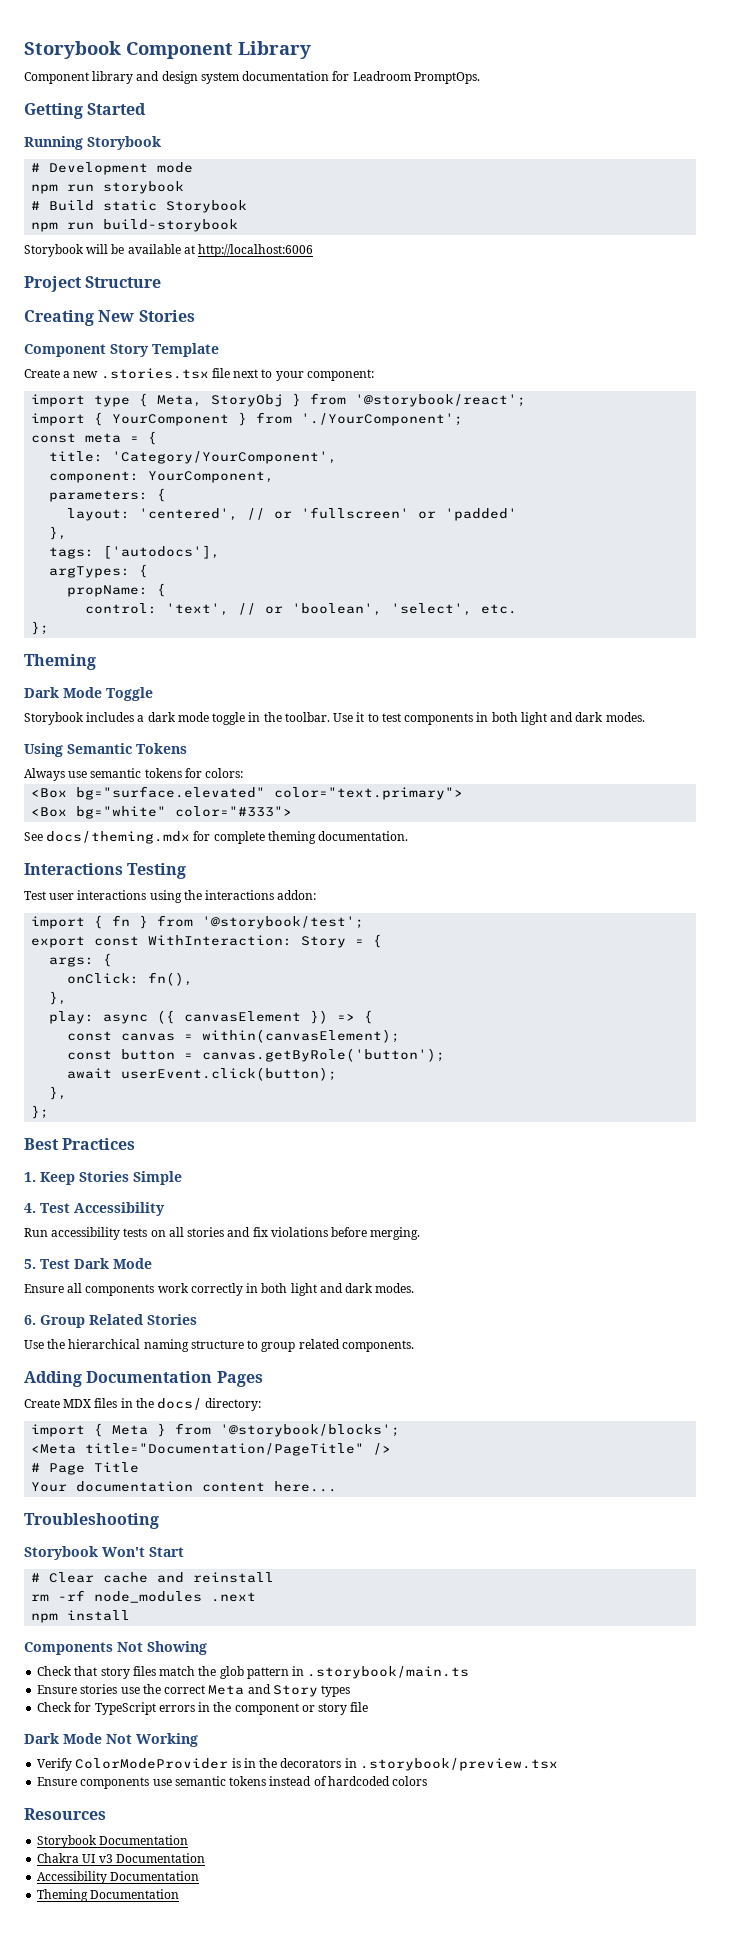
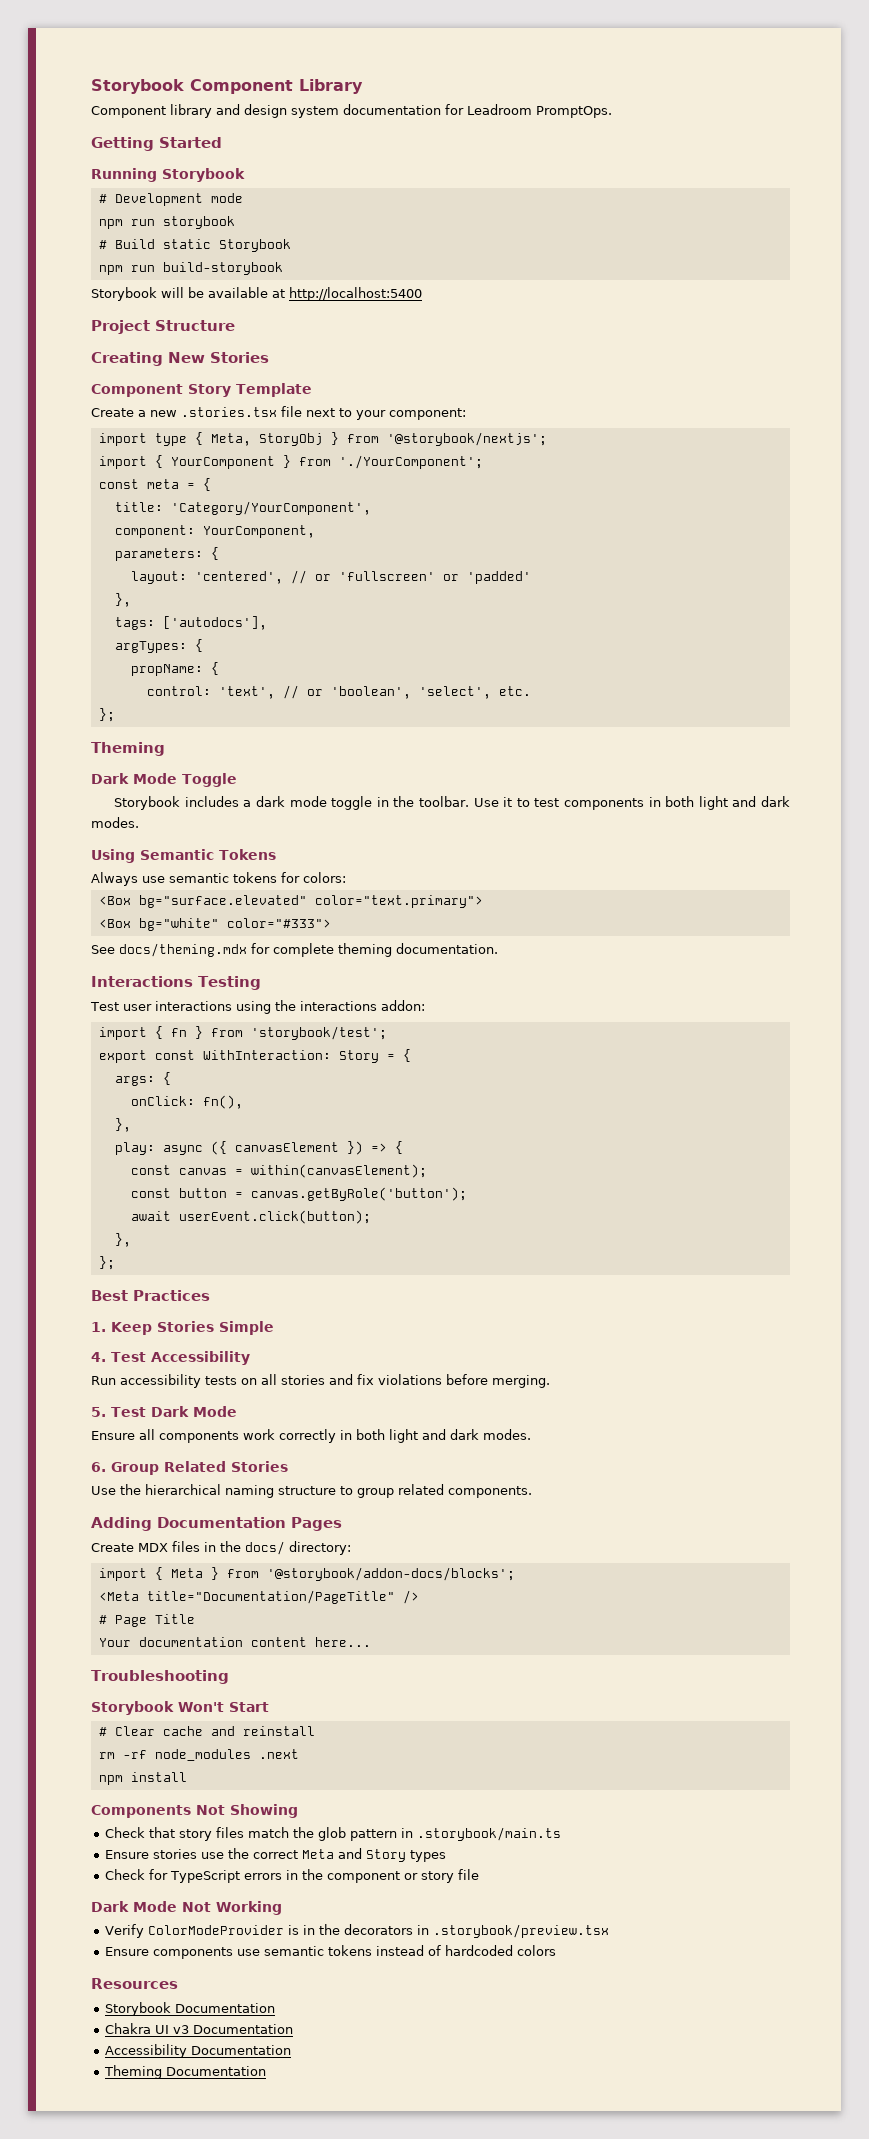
[198,244,314,257] http://localhost:6006 -> [289,287,422,301] http://localhost:5400
[355,394,527,407] '@storybook/react'; -> [386,432,547,446] '@storybook/nextjs';
[202,916,365,929] '@storybook/test'; -> [250,1026,387,1040] 'storybook/test';
[220,1424,401,1437] '@storybook/blocks'; -> [266,1567,515,1581] '@storybook/addon-docs/blocks';

